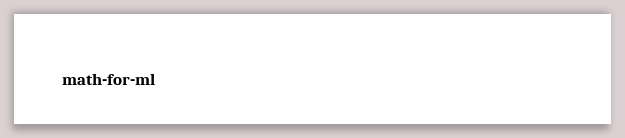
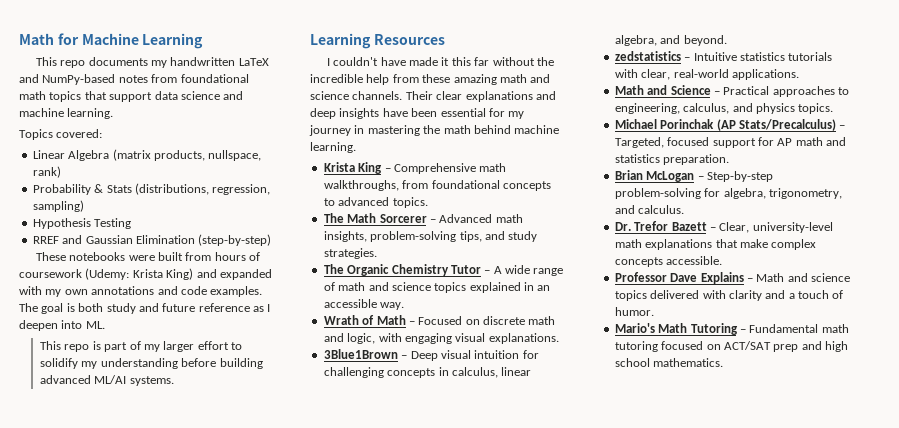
[62,73,155,85] math-for-ml -> [19,33,204,49] [35,57,269,68] [19,74,249,85] [19,91,244,102] [19,108,114,119] [19,129,103,140] [32,149,262,161] [32,166,61,178] [32,183,271,195] [32,200,84,212] [32,218,132,229] [32,234,272,246] [35,252,261,261] [19,268,272,280] [19,286,263,297] [19,303,271,314] [19,320,105,331] [40,341,243,352] [40,358,263,369] [40,375,174,386] [310,33,445,49] [326,57,554,66] [310,74,551,85] [310,91,556,102] [310,108,525,119] [309,125,560,136] [310,142,356,153] [323,162,507,174] [323,180,551,191] [323,197,428,208] [323,213,523,223] [323,231,538,242] [323,248,377,259] [323,264,564,276] [323,282,551,293] [323,299,405,310] [323,315,556,325] [323,333,559,344] [323,349,539,361] [323,367,532,378] [614,35,727,46] [614,51,833,61] [614,69,799,80] [614,85,849,97] [614,103,834,114] [614,119,846,131] [614,137,846,148] [614,154,730,165] [614,170,773,182] [614,188,842,199] [614,205,685,214] [614,221,833,233] [614,239,817,250] [614,256,723,267] [614,272,850,284] [614,290,844,301] [614,307,654,316] [614,323,849,335] [614,341,848,352] [614,358,724,367] Math for Machine Learning // This repo documents my handwritten LaTeX and NumPy-based notes from foundational math topics that support data science and machine learning. // Topics covered: // Linear Algebra (matrix products, nullspace, rank) // Probability & Stats (distributions, regression, sampling) // Hypothesis Testing // RREF and Gaussian Elimination (step-by-step) // These notebooks were built from hours of coursework (Udemy: Krista King) and expanded with my own annotations and code examples. The goal is both study and future reference as I deepen into ML. // This repo is part of my larger effort to solidify my understanding before building advanced ML/AI systems. // Learning Resources // I couldn't have made it this far without the incredible help from these amazing math and science channels. Their clear explanations and deep insights have been essential for my journey in mastering the math behind machine learning. // Krista King – Comprehensive math walkthroughs, from foundational concepts to advanced topics. // The Math Sorcerer – Advanced math insights, problem-solving tips, and study strategies. // The Organic Chemistry Tutor – A wide range of math and science topics explained in an accessible way. // Wrath of Math – Focused on discrete math and logic, with engaging visual explanations. // 3Blue1Brown – Deep visual intuition for challenging concepts in calculus, linear algebra, and beyond. // zedstatistics – Intuitive statistics tutorials with clear, real-world applications. // Math and Science – Practical approaches to engineering, calculus, and physics topics. // Michael Porinchak (AP Stats/Precalculus) – Targeted, focused support for AP math and statistics preparation. // Brian McLogan – Step-by-step problem-solving for algebra, trigonometry, and calculus. // Dr. Trefor Bazett – Clear, university-level math explanations that make complex concepts accessible. // Professor Dave Explains – Math and science topics delivered with clarity and a touch of humor. // Mario's Math Tutoring – Fundamental math tutoring focused on ACT/SAT prep and high school mathematics.

